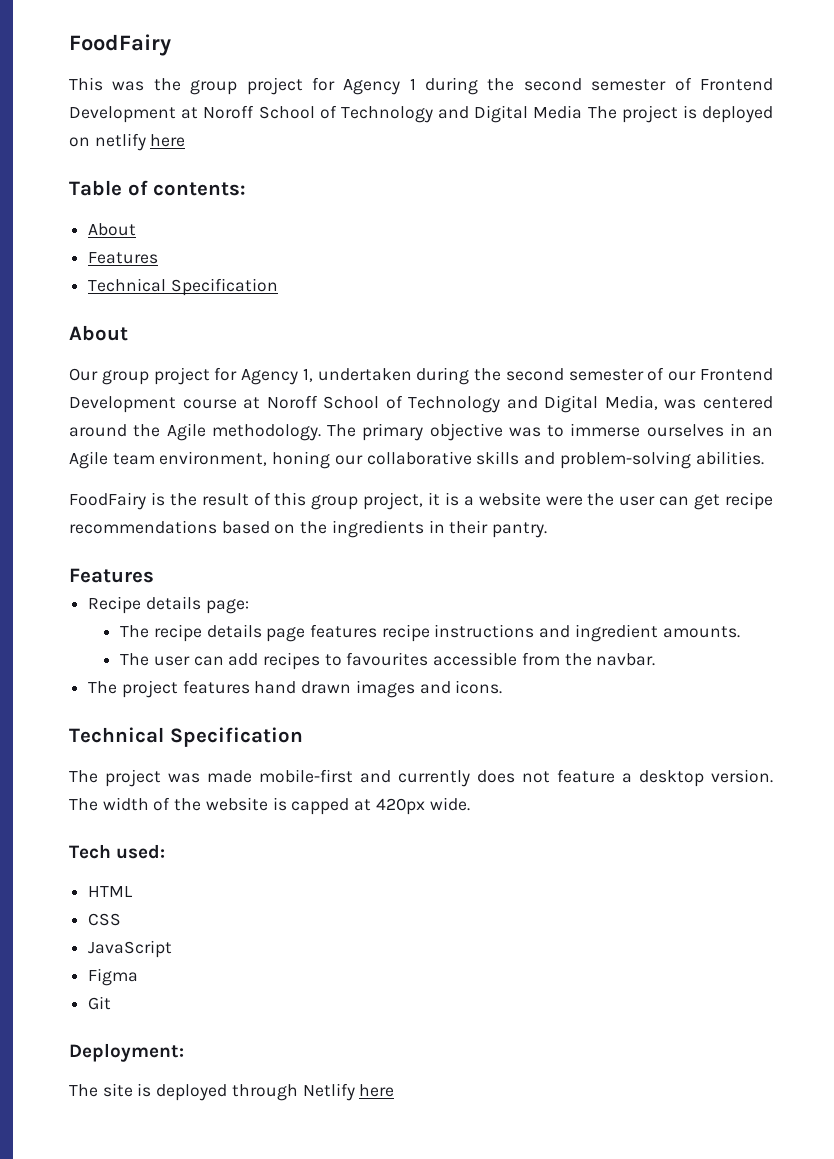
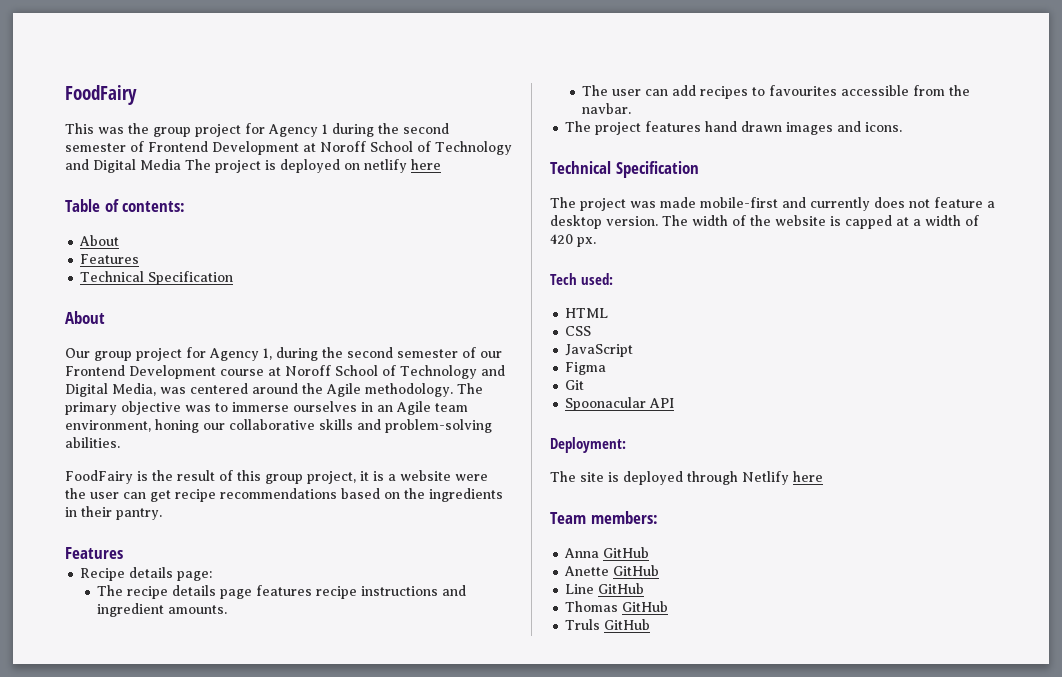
[317,368,412,381] undertaken -> (272, 354) none
[375,797,470,815] 420px wide. -> [913,215,979,226] [550,234,596,247] a width of 420 px.
(112, 1003) none -> [565,397,675,411] // Spoonacular API
(395, 1090) none -> [550,511,658,524] [564,547,650,558] [564,565,660,576] [565,583,645,594] [565,601,669,612] [565,619,651,630] // Team members: // Anna GitHub // Anette GitHub // Line GitHub // Thomas GitHub // Truls GitHub

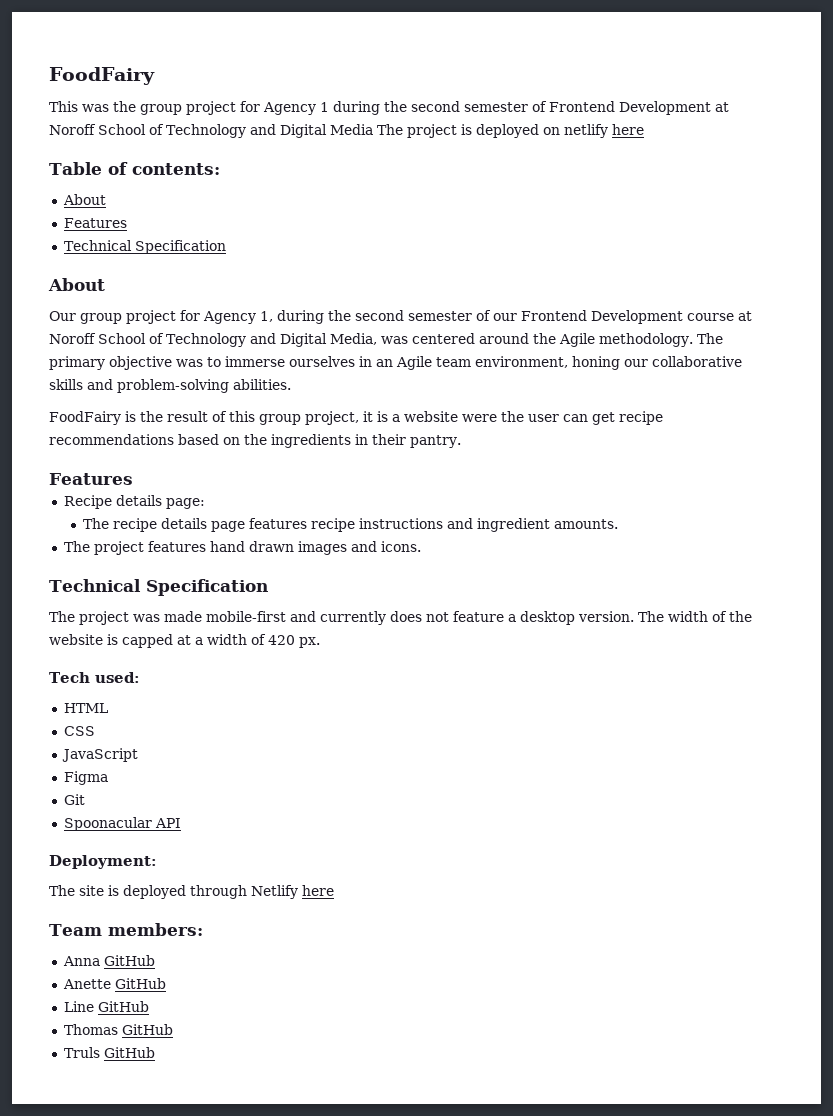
[582,85,971,99] [582,103,632,114] // The user can add recipes to favourites accessible from the navbar. -> (618, 524) none

